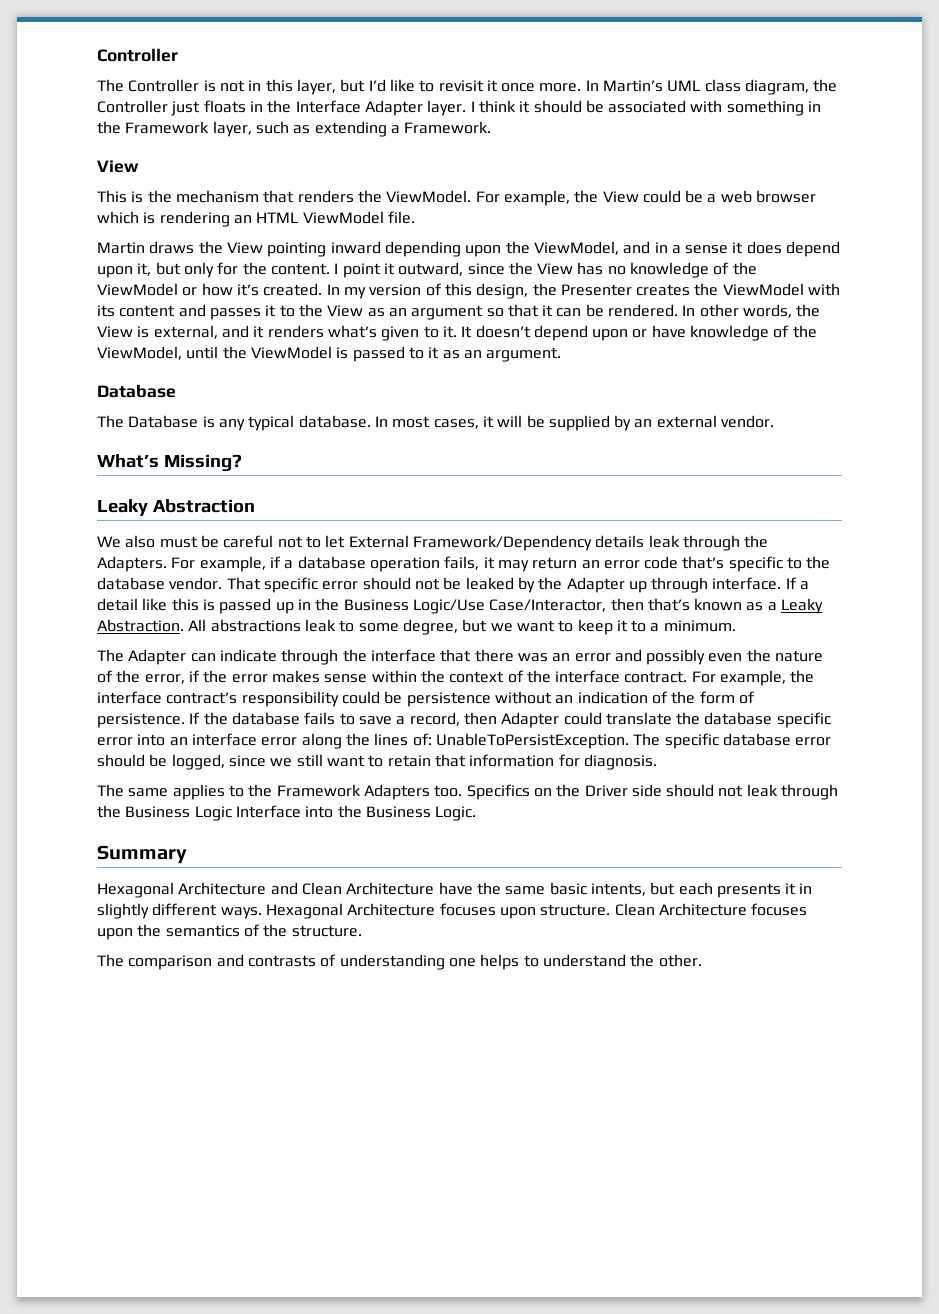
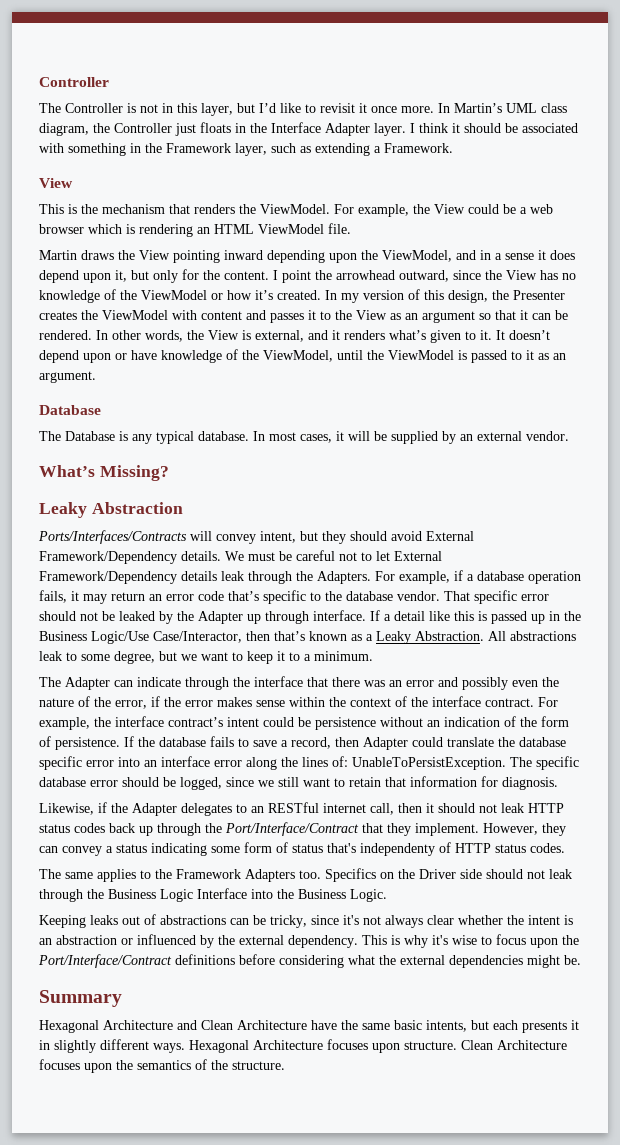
[383,263,395,275] it -> [315,270,395,280] the arrowhead
[97,305,115,317] its -> (197, 315) none
[97,535,156,548] We also -> [38,530,474,544] [39,551,244,564] Ports/Interfaces/Contracts will convey intent, but they should avoid External Framework/Dependency details. We
[241,691,339,707] responsibility -> [227,717,259,727] intent
(657, 762) none -> [39,802,564,816] [39,822,566,836] [39,842,565,856] // Likewise, if the Adapter delegates to an RESTful internet call, then it should not leak HTTP status codes back up through the Port/Interface/Contract that they implement. However, they can convey a status indicating some form of status that's independenty of HTTP status codes.
(477, 813) none -> [39,914,573,928] [39,934,579,948] [38,954,581,968] // Keeping leaks out of abstractions can be tricky, since it's not always clear whether the intent is an abstraction or influenced by the external dependency. This is why it's wise to focus upon the Port/Interface/Contract definitions before considering what the external dependencies might be.
[97,954,702,970] // The comparison and contrasts of understanding one helps to understand the other. -> (285, 1065) none

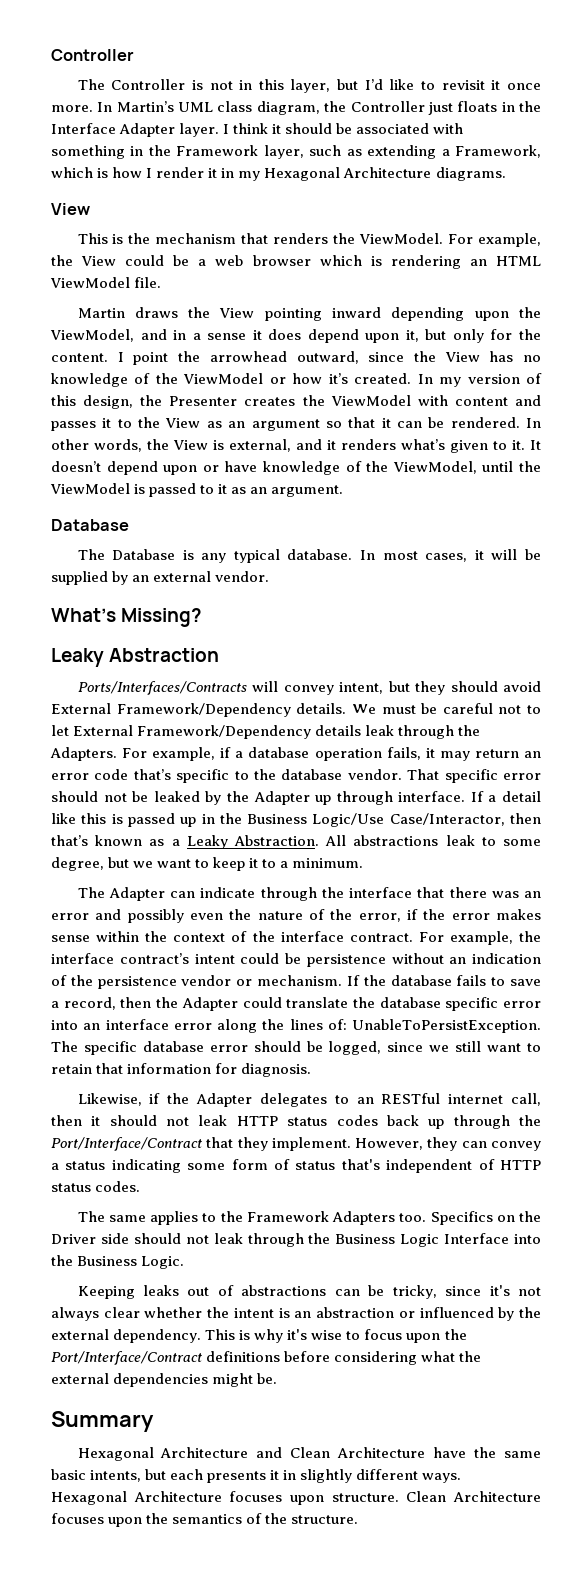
[384,143,453,153] Framework. -> [455,145,541,158] [51,167,506,181] Framework, which is how I render it in my Hexagonal Architecture diagrams.
[541,716,569,727] [39,736,120,750] form of persistence. -> [97,975,343,989] persistence vendor or mechanism.
(359, 742) none -> [156,997,179,1008] the
[360,843,435,856] independenty -> [386,1159,473,1173] independent

